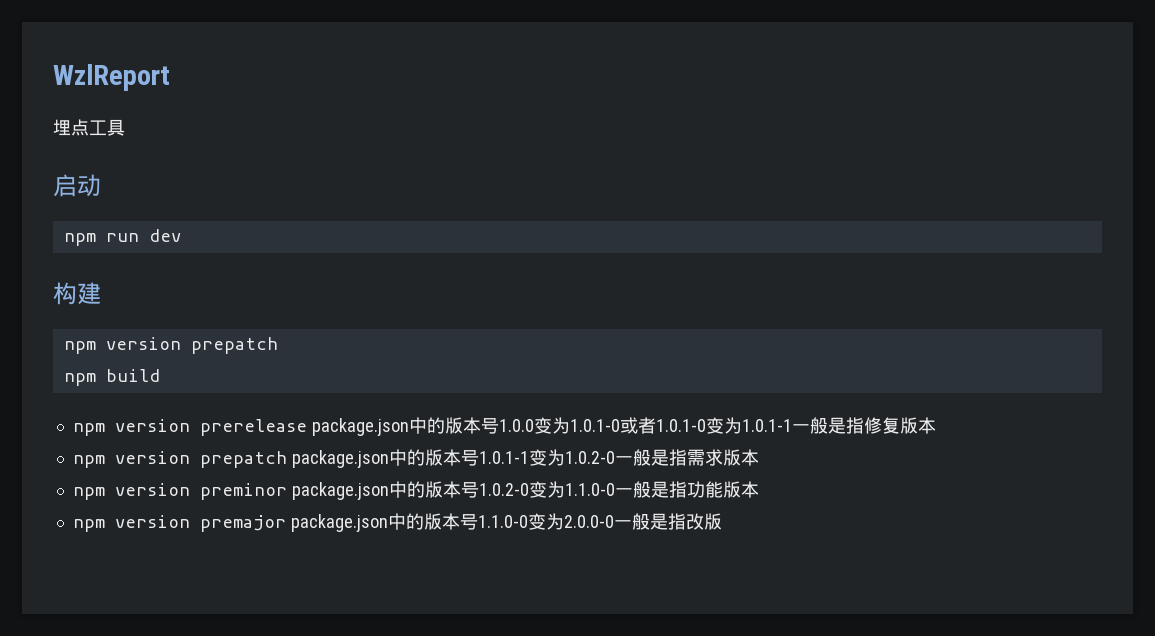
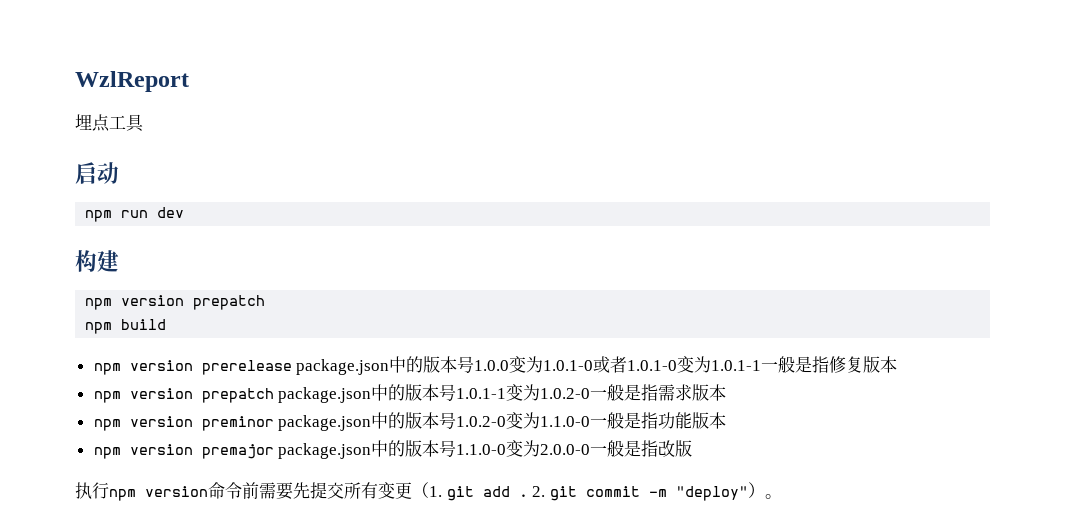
(722, 521) none -> [75,482,782,501] // 执行npm version命令前需要先提交所有变更（1. git add . 2. git commit -m "deploy"）。

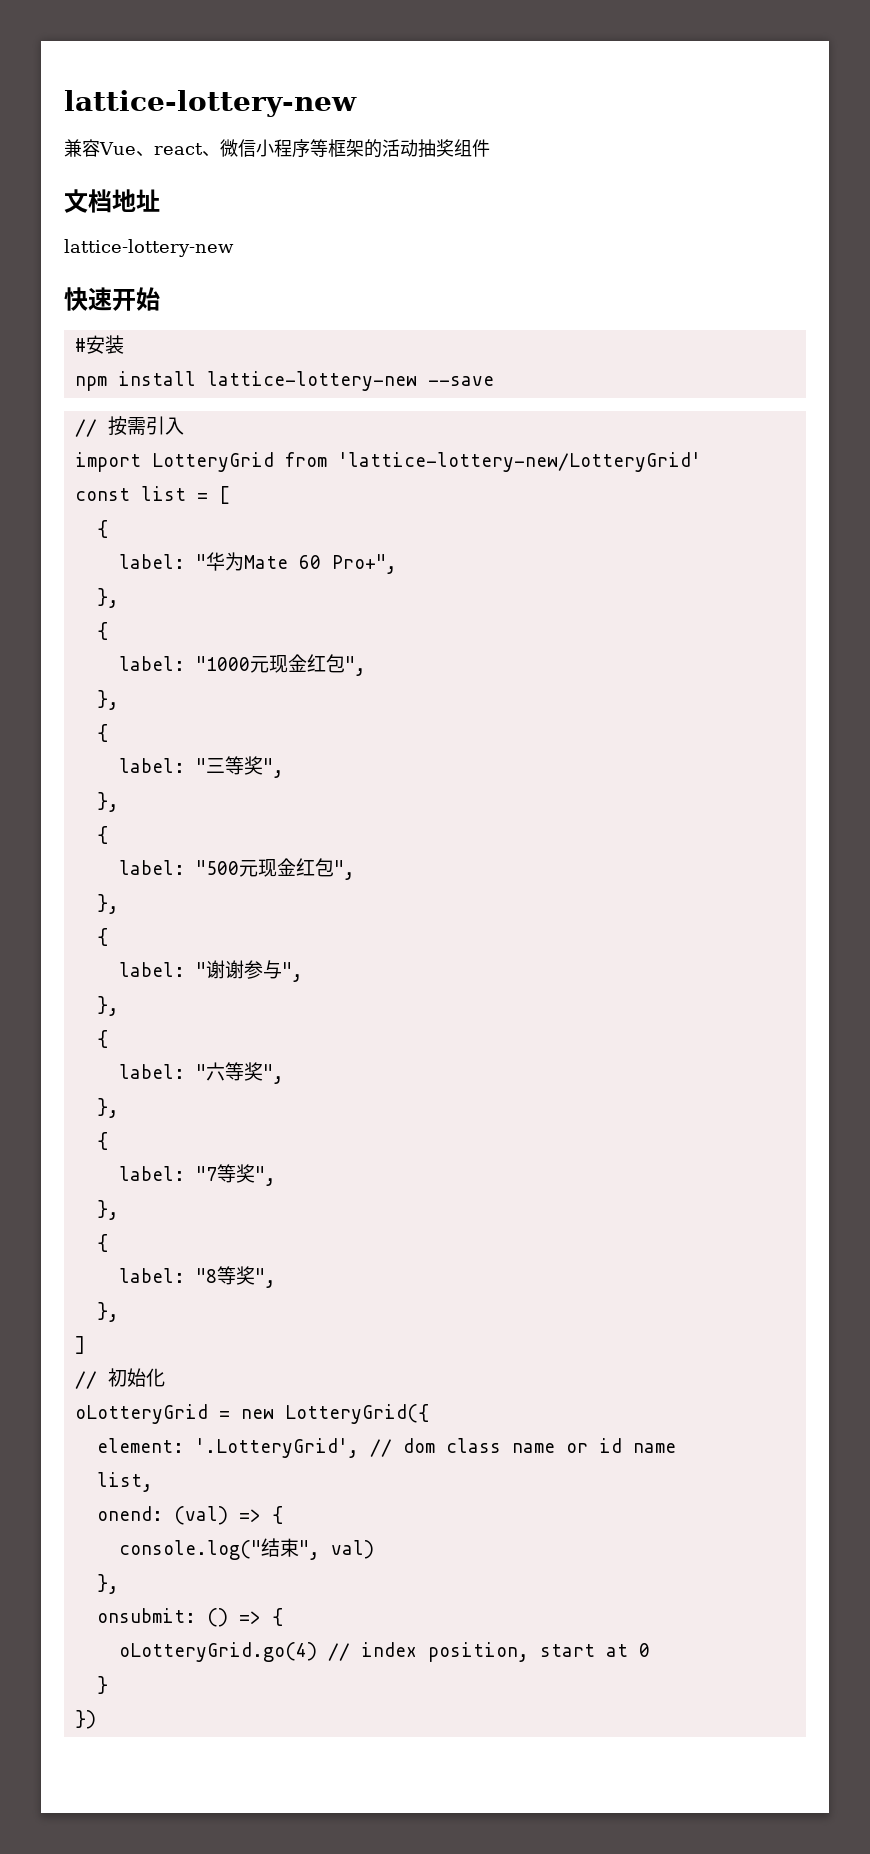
[75,71,189,92] [75,114,144,132] [75,162,119,184] [85,207,185,222] [75,250,119,272] [85,295,266,310] [85,319,167,334] [93,356,898,375] [93,384,727,403] [93,412,727,431] [93,440,693,459] [75,482,782,501] WzlReport // 埋点工具 // 启动 // npm run dev // 构建 // npm version prepatch // npm build // npm version prerelease package.json中的版本号1.0.0变为1.0.1-0或者1.0.1-0变为1.0.1-1一般是指修复版本 // npm version prepatch package.json中的版本号1.0.1-1变为1.0.2-0一般是指需求版本 // npm version preminor package.json中的版本号1.0.2-0变为1.1.0-0一般是指功能版本 // npm version premajor package.json中的版本号1.1.0-0变为2.0.0-0一般是指改版 // 执行npm version命令前需要先提交所有变更（1. git add . 2. git commit -m "deploy"）。 -> [64,90,357,117] [64,139,490,158] [64,189,160,213] [64,239,234,257] [64,287,160,311] [74,335,124,354] [74,371,494,391] [74,416,184,437] [74,452,701,472] [74,486,230,504] [96,520,108,538] [118,552,397,574] [96,588,119,608] [96,622,108,640] [118,654,366,676] [96,690,119,710] [96,724,108,742] [118,756,284,778] [96,792,119,812] [96,826,108,844] [118,858,355,880] [96,894,119,914] [96,928,108,946] [118,960,303,982] [96,996,119,1016] [96,1030,108,1048] [118,1062,284,1084] [96,1098,119,1118] [96,1132,108,1150] [118,1164,276,1186] [96,1200,119,1220] [96,1234,108,1252] [118,1266,276,1288] [96,1302,119,1322] [74,1336,85,1354] [74,1368,165,1389] [74,1404,429,1424] [96,1438,676,1458] [96,1472,153,1492] [96,1506,283,1525] [118,1538,374,1560] [96,1574,119,1594] [96,1608,283,1627] [118,1642,650,1662] [96,1676,108,1694] [74,1710,96,1729] lattice-lottery-new // 兼容Vue、react、微信小程序等框架的活动抽奖组件 // 文档地址 // lattice-lottery-new // 快速开始 // #安装 // npm install lattice-lottery-new --save // // 按需引入 // import LotteryGrid from 'lattice-lottery-new/LotteryGrid' // const list = [ // { // label: "华为Mate 60 Pro+", // }, // { // label: "1000元现金红包", // }, // { // label: "三等奖", // }, // { // label: "500元现金红包", // }, // { // label: "谢谢参与", // }, // { // label: "六等奖", // }, // { // label: "7等奖", // }, // { // label: "8等奖", // }, // ] // // 初始化 // oLotteryGrid = new LotteryGrid({ // element: '.LotteryGrid', // dom class name or id name // list, // onend: (val) => { // console.log("结束", val) // }, // onsubmit: () => { // oLotteryGrid.go(4) // index position, start at 0 // } // })

